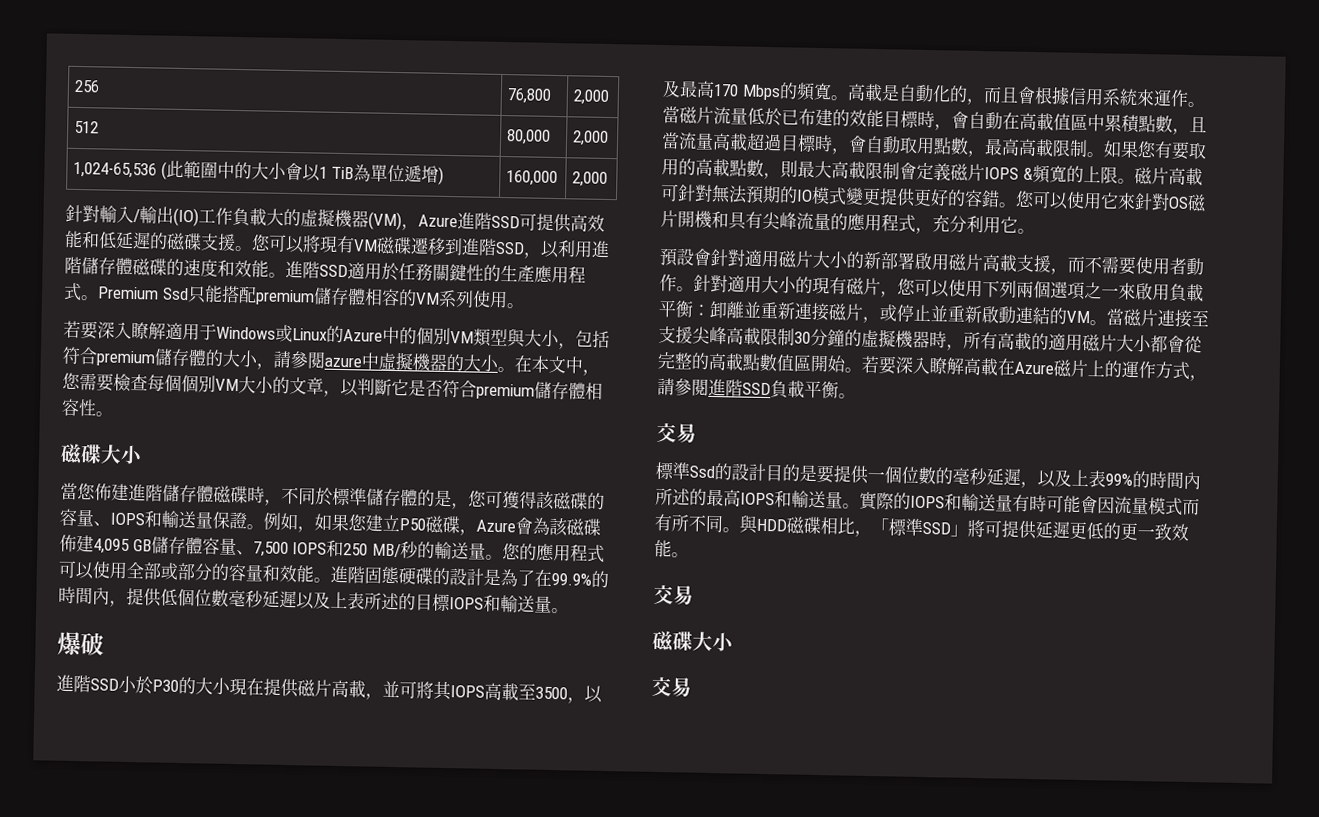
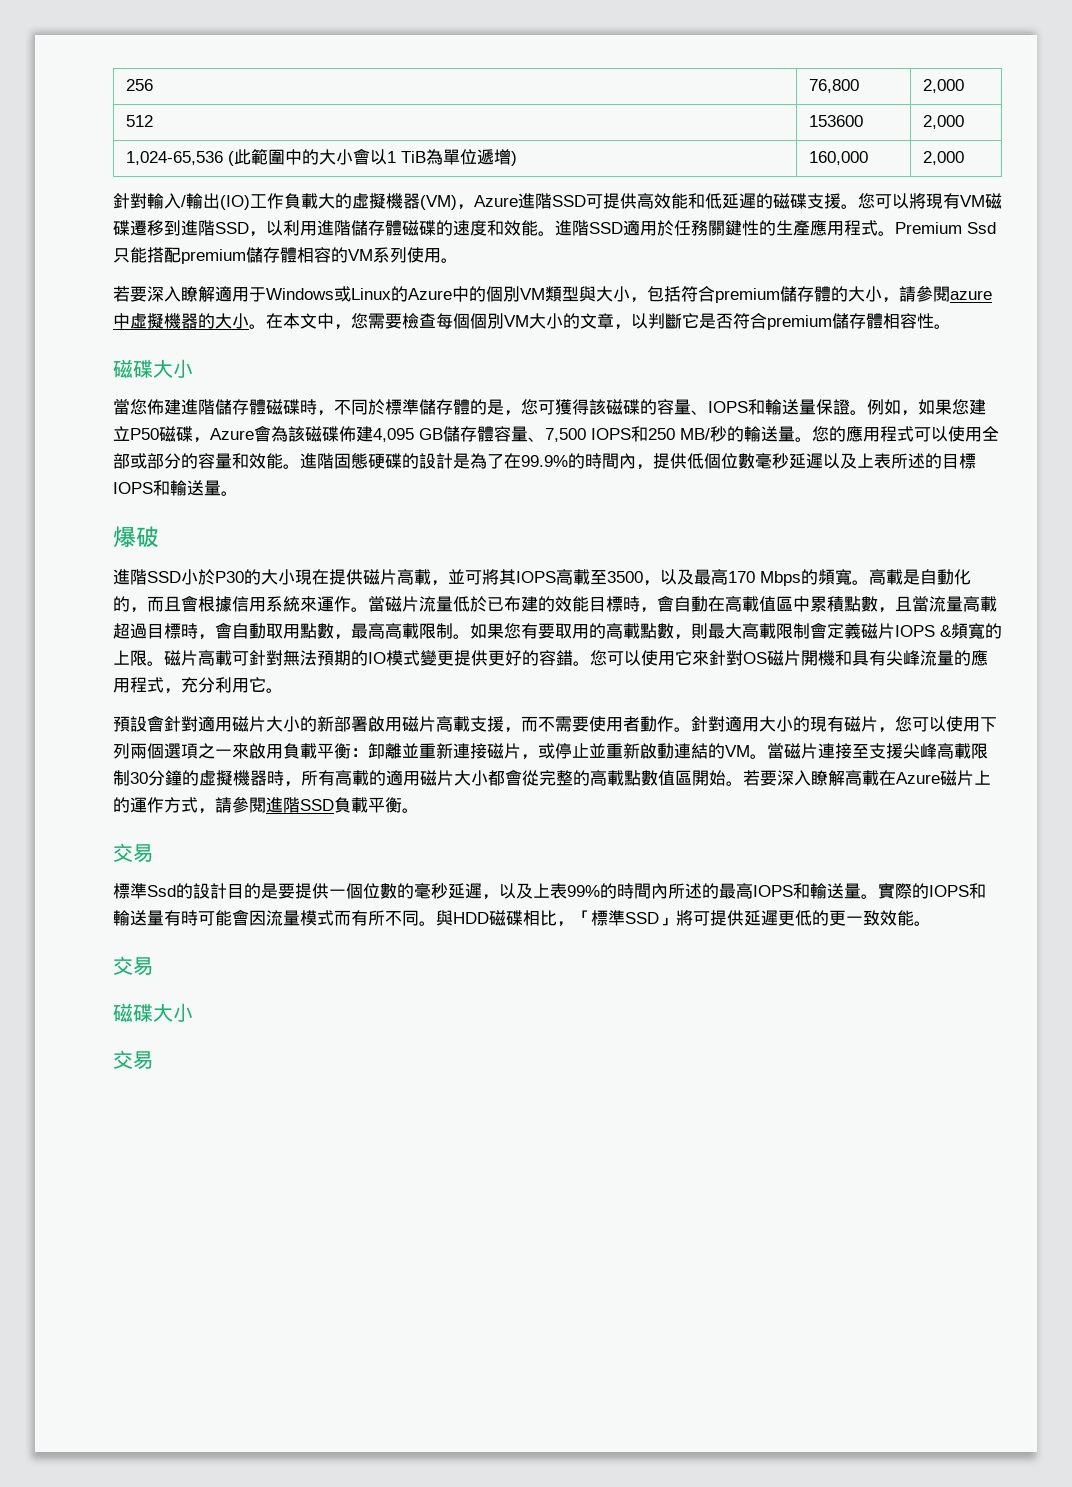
[506,129,552,145] 80,000 -> [809,115,864,127] 153600

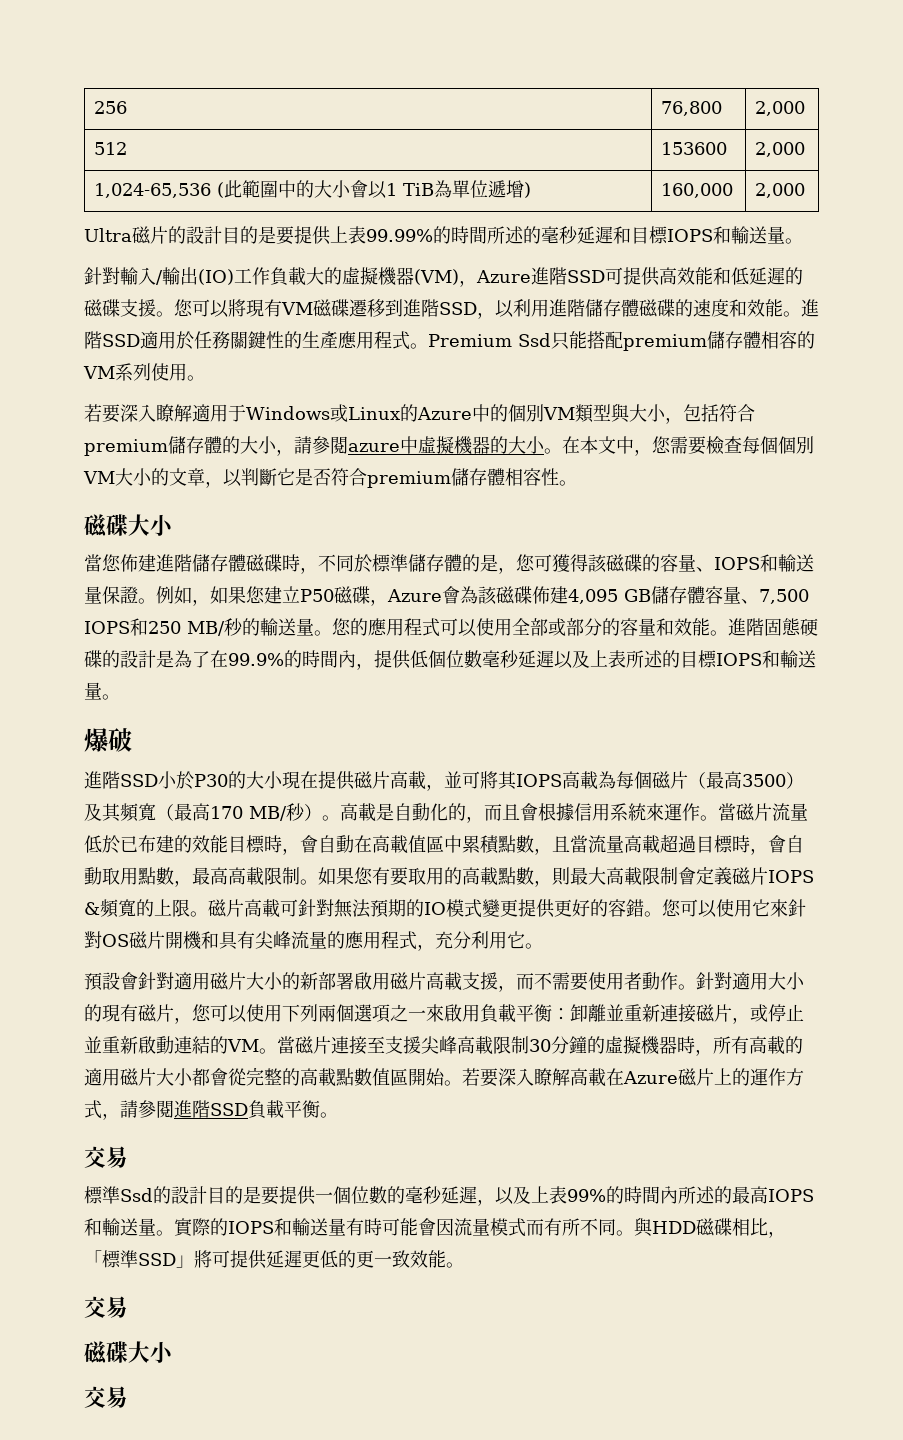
(965, 158) none -> [84,226,803,245] // Ultra磁片的設計目的是要提供上表99.99%的時間所述的毫秒延遲和目標IOPS和輸送量。
[590,569,852,586] 至3500，以及最高170 Mbps的頻寬 -> [598,771,804,790] [84,803,322,822] 為每個磁片（最高3500）及其頻寬（最高170 MB/秒）

